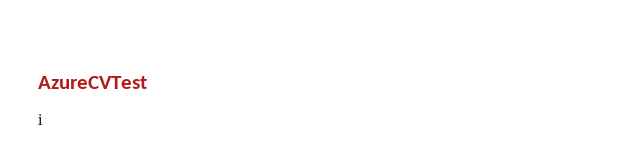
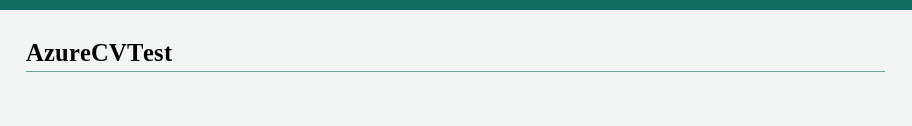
[38,114,43,125] // i -> (173, 52) none

